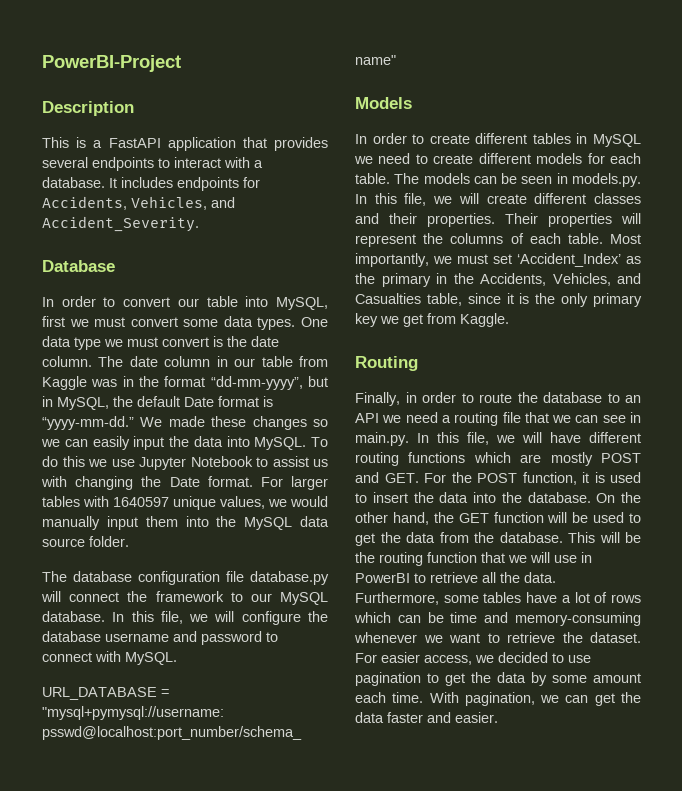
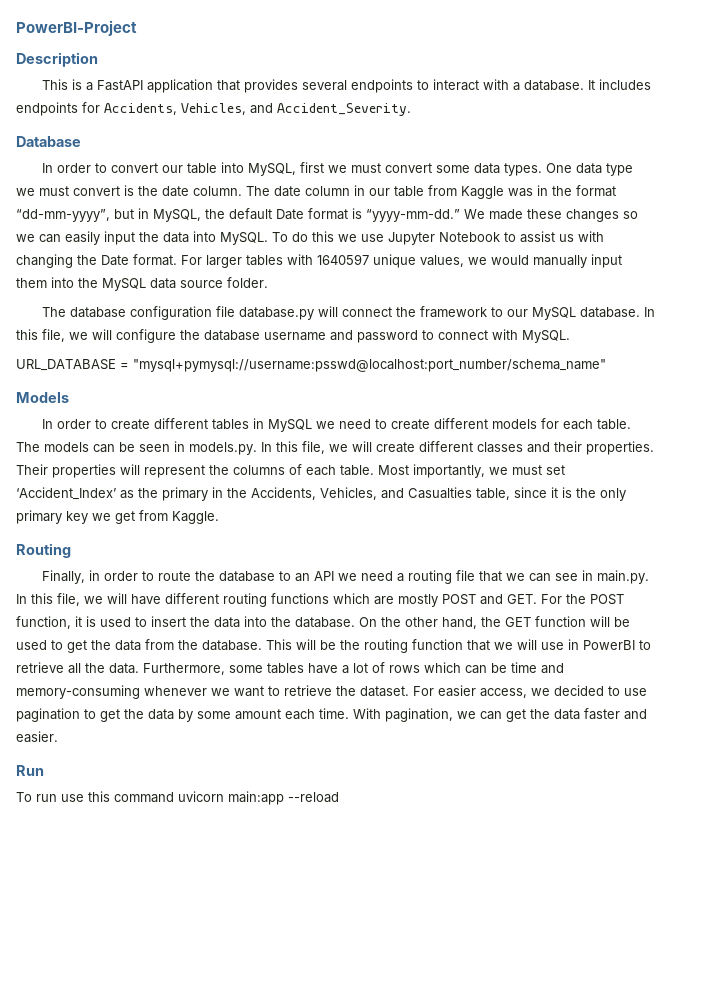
(498, 717) none -> [16,765,44,776] [16,791,339,805] // Run // To run use this command uvicorn main:app --reload

